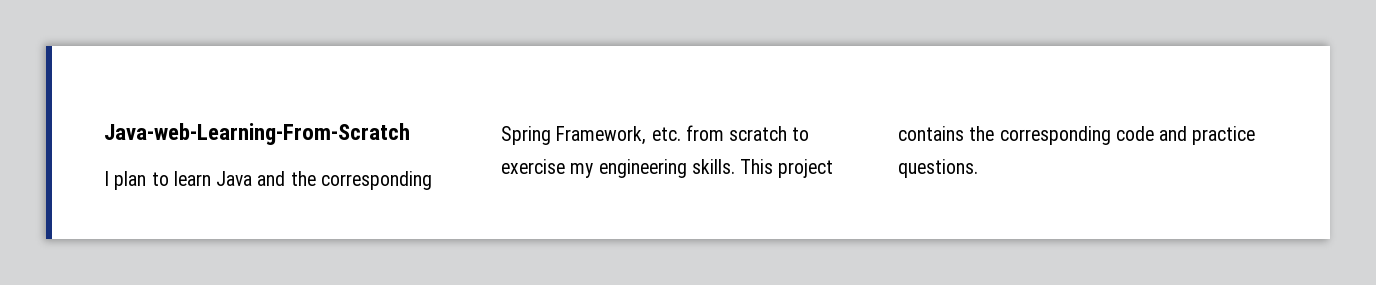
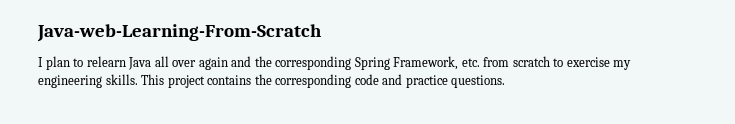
[173,171,253,186] learn Java -> [86,56,228,70] relearn Java all over again

